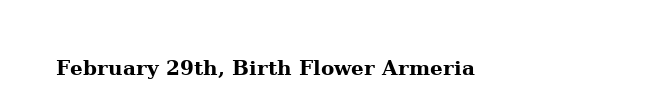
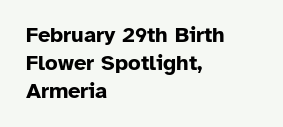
[165,60,225,78] 29th, -> [122,28,168,42] 29th
(375, 67) none -> [101,54,202,75] Spotlight,

